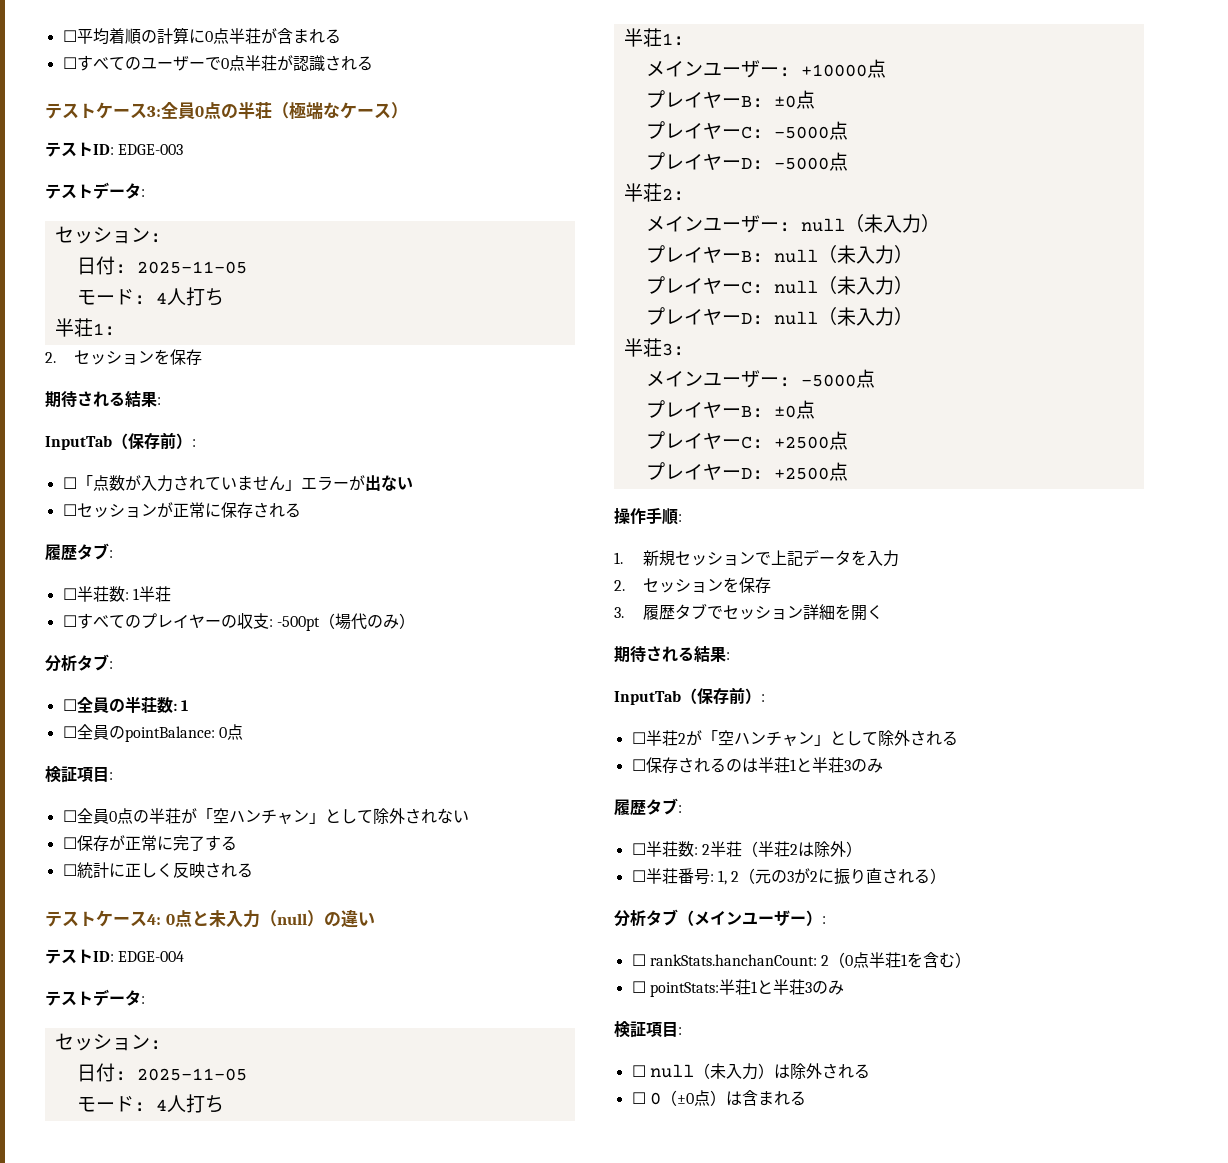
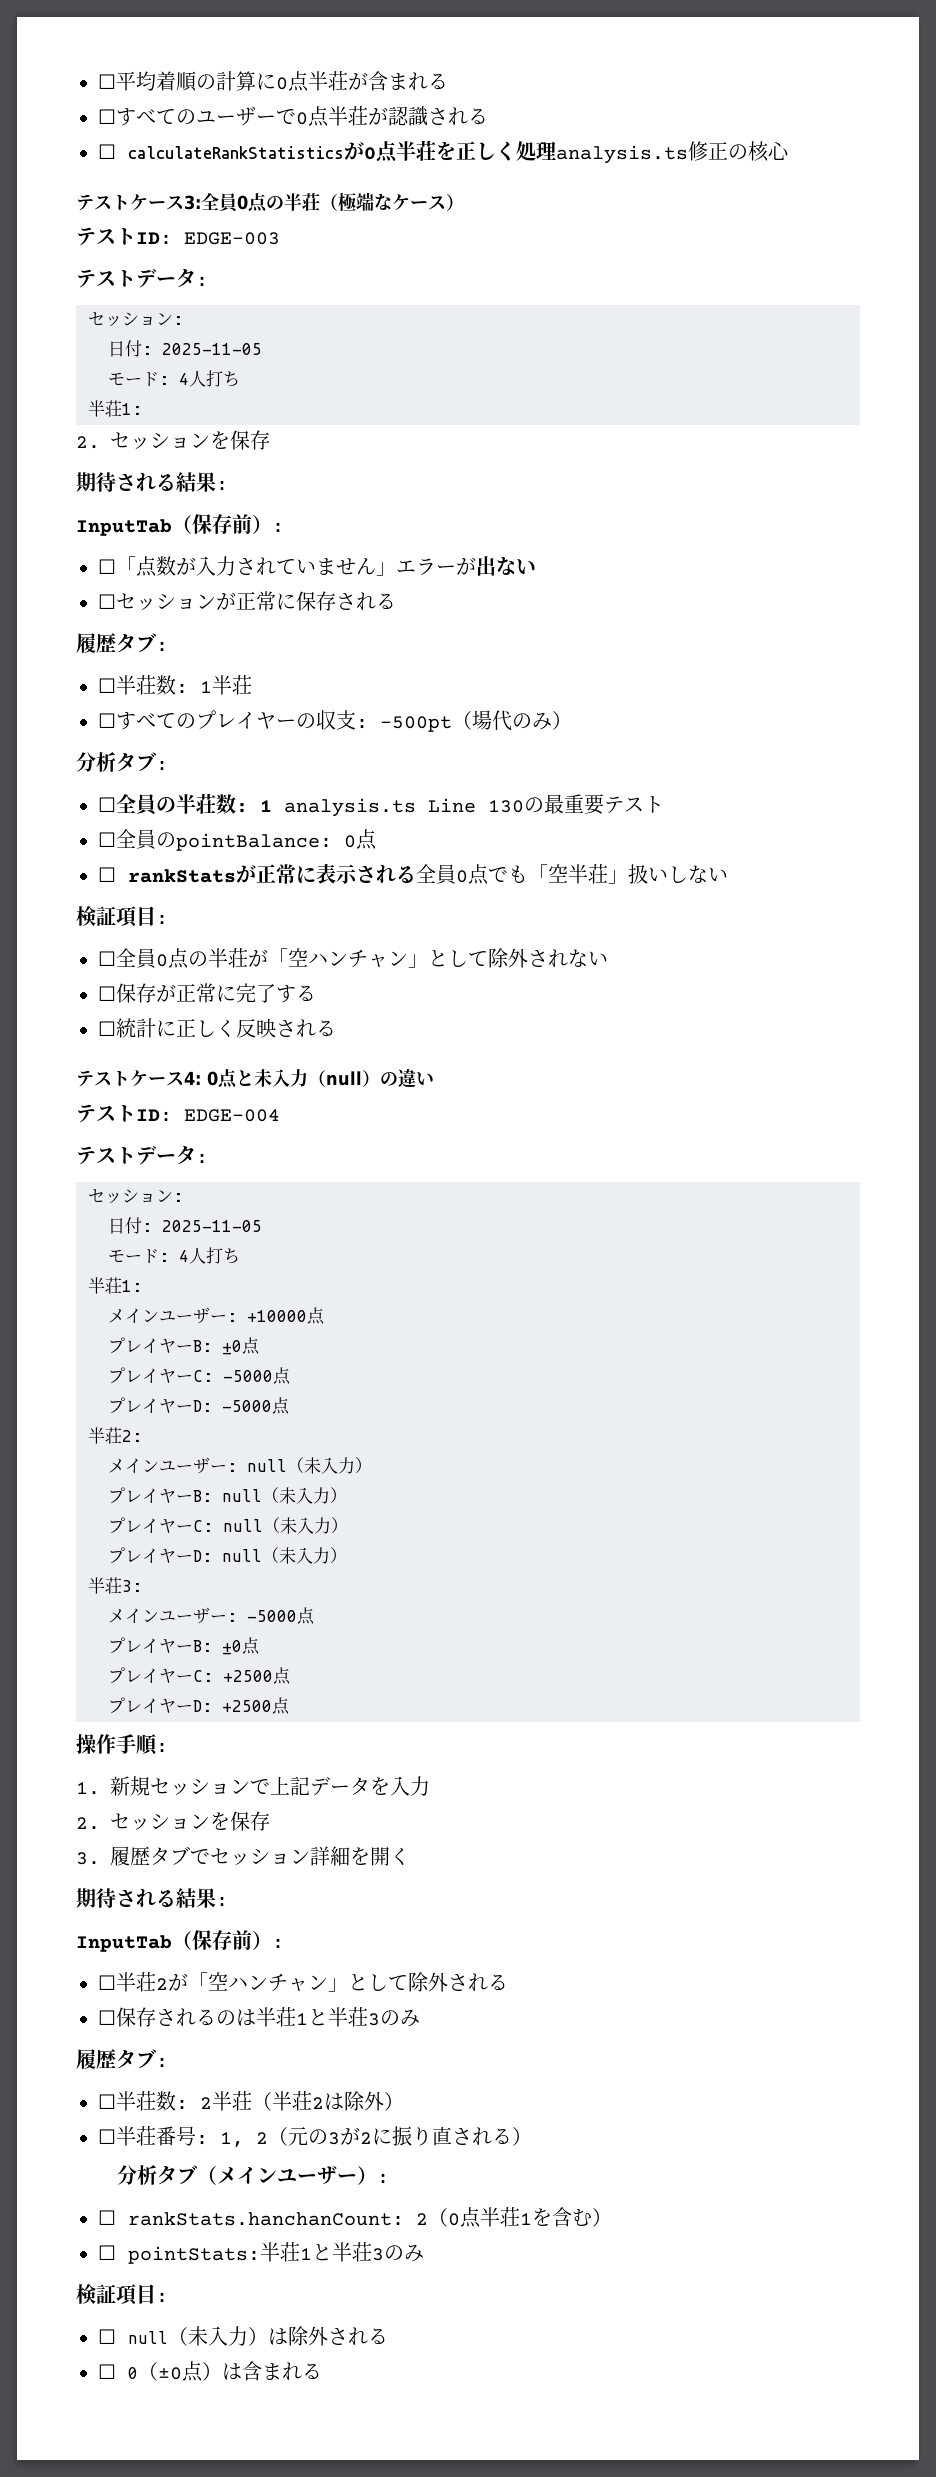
(373, 63) none -> [98,140,790,164] // ☐ calculateRankStatisticsが0点半荘を正しく処理analysis.ts修正の核心
(188, 705) none -> [284,794,664,817] analysis.ts Line 130の最重要テスト
(243, 732) none -> [98,864,728,885] // ☐ rankStatsが正常に表示される全員0点でも「空半荘」扱いしない

